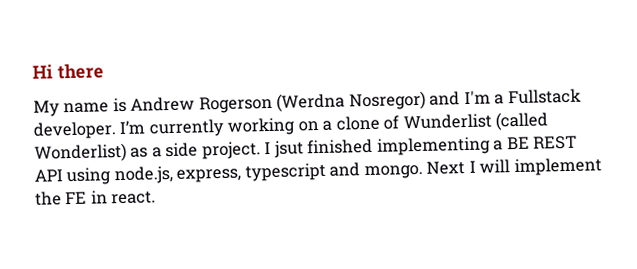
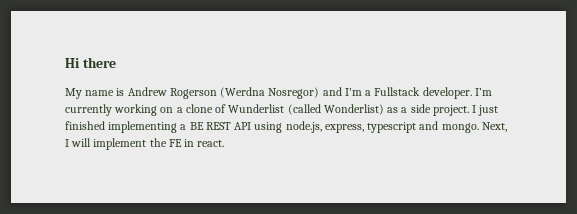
[273,140,304,158] jsut -> [478,105,499,116] just
[426,161,466,175] Next -> [481,122,507,132] Next,

